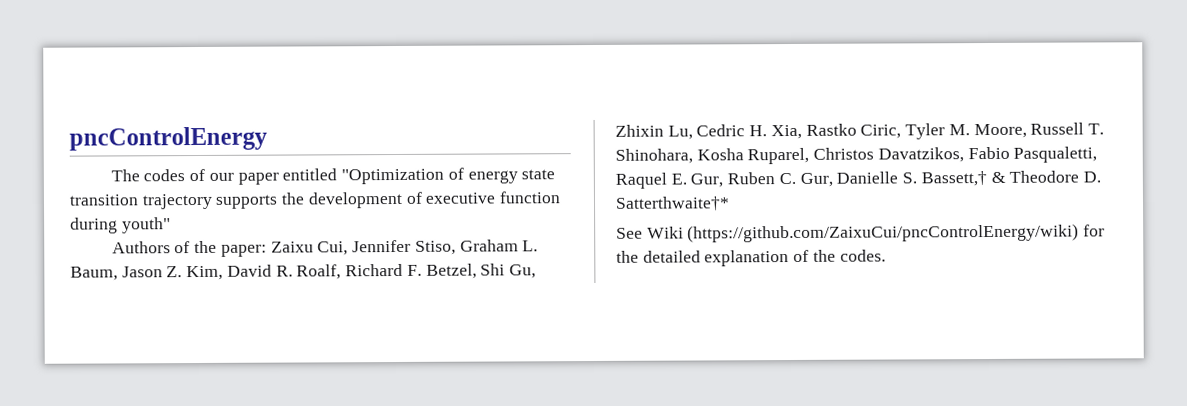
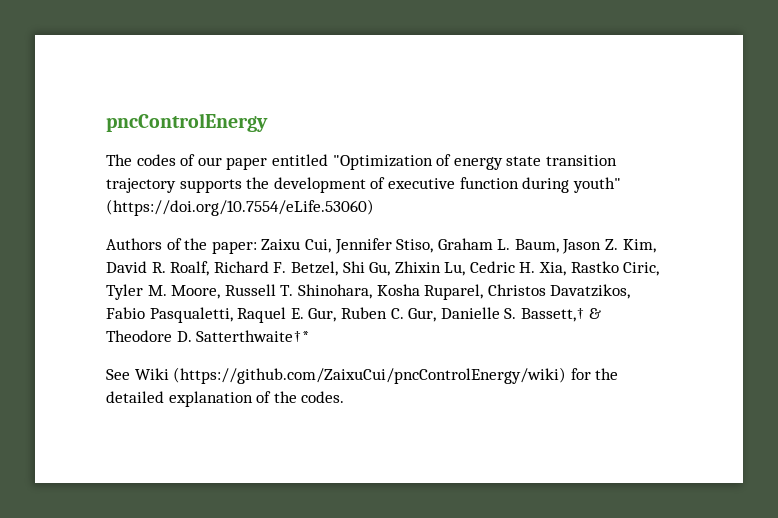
(171, 225) none -> [106,199,374,216] (https://doi.org/10.7554/eLife.53060)

